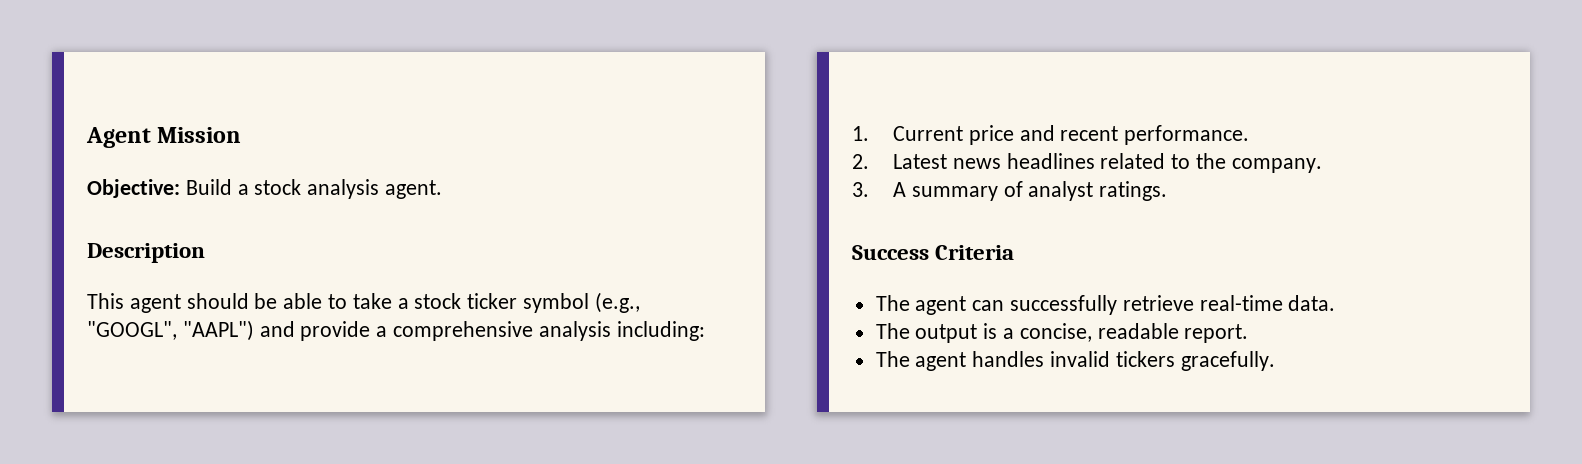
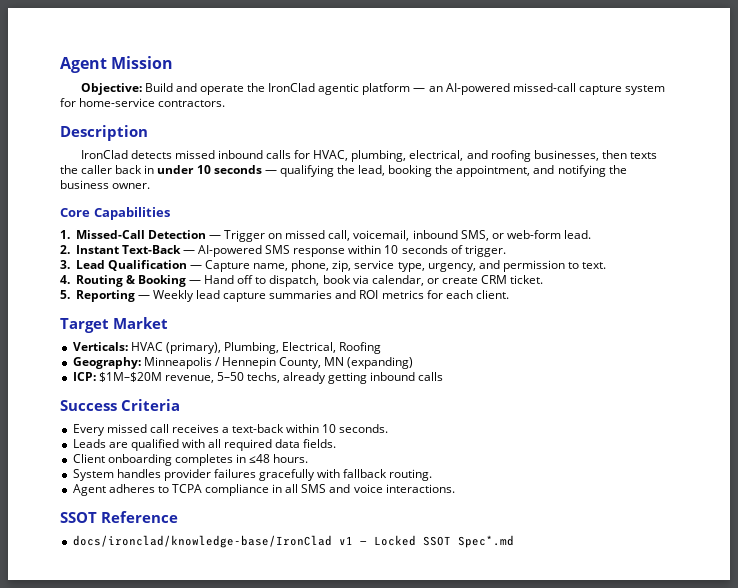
[237,179,443,199] [87,243,205,263] [87,292,640,313] [87,320,705,341] [852,125,1250,145] [852,153,1322,173] [852,181,1168,201] [852,245,1015,260] [875,295,1336,315] [875,323,1249,343] [875,351,1275,371] a stock analysis agent. // Description // This agent should be able to take a stock ticker symbol (e.g., "GOOGL", "AAPL") and provide a comprehensive analysis including: // 1. Current price and recent performance. // 2. Latest news headlines related to the company. // 3. A summary of analyst ratings. // Success Criteria // The agent can successfully retrieve real-time data. // The output is a concise, readable report. // The agent handles invalid tickers gracefully. -> [175,83,666,95] [60,98,226,107] [60,125,148,141] [80,150,658,162] [60,165,627,177] [60,180,151,189] [60,207,170,220] [60,230,592,242] [60,245,506,257] [60,260,607,272] [60,275,544,287] [60,290,509,302] [60,317,168,333] [72,342,382,354] [72,357,414,369] [72,372,444,384] [60,399,180,411] [72,424,389,436] [72,439,337,451] [72,454,309,466] [72,469,433,481] [72,484,455,496] [60,511,178,523] [72,535,514,548] and operate the IronClad agentic platform — an AI-powered missed-call capture system for home-service contractors. // Description // IronClad detects missed inbound calls for HVAC, plumbing, electrical, and roofing businesses, then texts the caller back in under 10 seconds — qualifying the lead, booking the appointment, and notifying the business owner. // Core Capabilities // 1. Missed-Call Detection — Trigger on missed call, voicemail, inbound SMS, or web-form lead. // 2. Instant Text-Back — AI-powered SMS response within 10 seconds of trigger. // 3. Lead Qualification — Capture name, phone, zip, service type, urgency, and permission to text. // 4. Routing & Booking — Hand off to dispatch, book via calendar, or create CRM ticket. // 5. Reporting — Weekly lead capture summaries and ROI metrics for each client. // Target Market // Verticals: HVAC (primary), Plumbing, Electrical, Roofing // Geography: Minneapolis / Hennepin County, MN (expanding) // ICP: $1M–$20M revenue, 5–50 techs, already getting inbound calls // Success Criteria // Every missed call receives a text-back within 10 seconds. // Leads are qualified with all required data fields. // Client onboarding completes in ≤48 hours. // System handles provider failures gracefully with fallback routing. // Agent adheres to TCPA compliance in all SMS and voice interactions. // SSOT Reference // docs/ironclad/knowledge-base/IronClad v1 — Locked SSOT Spec*.md

